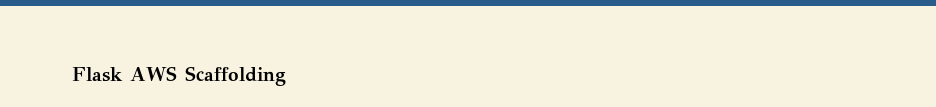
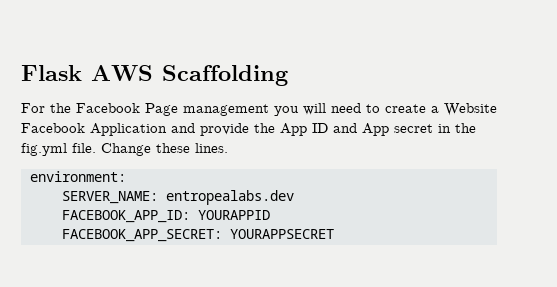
(286, 76) none -> [21,103,497,116] [21,123,476,136] [21,143,228,156] [29,171,126,182] [61,190,294,205] [61,210,270,223] [61,229,334,242] // For the Facebook Page management you will need to create a Website Facebook Application and provide the App ID and App secret in the fig.yml file. Change these lines. // environment: // SERVER_NAME: entropealabs.dev // FACEBOOK_APP_ID: YOURAPPID // FACEBOOK_APP_SECRET: YOURAPPSECRET

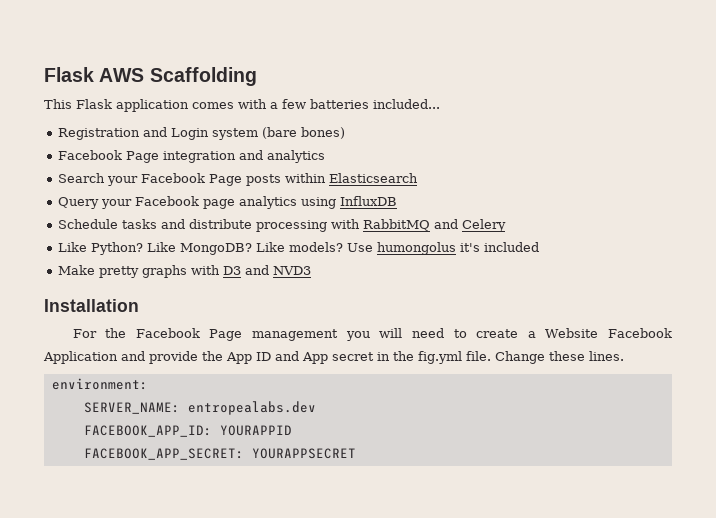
(288, 75) none -> [44,99,440,112] [58,127,346,140] [58,150,326,163] [58,173,419,186] [58,196,398,209] [58,219,507,232] [58,242,540,255] [58,265,312,278] [44,299,139,312] // This Flask application comes with a few batteries included... // Registration and Login system (bare bones) // Facebook Page integration and analytics // Search your Facebook Page posts within Elasticsearch // Query your Facebook page analytics using InfluxDB // Schedule tasks and distribute processing with RabbitMQ and Celery // Like Python? Like MongoDB? Like models? Use humongolus it's included // Make pretty graphs with D3 and NVD3 // Installation

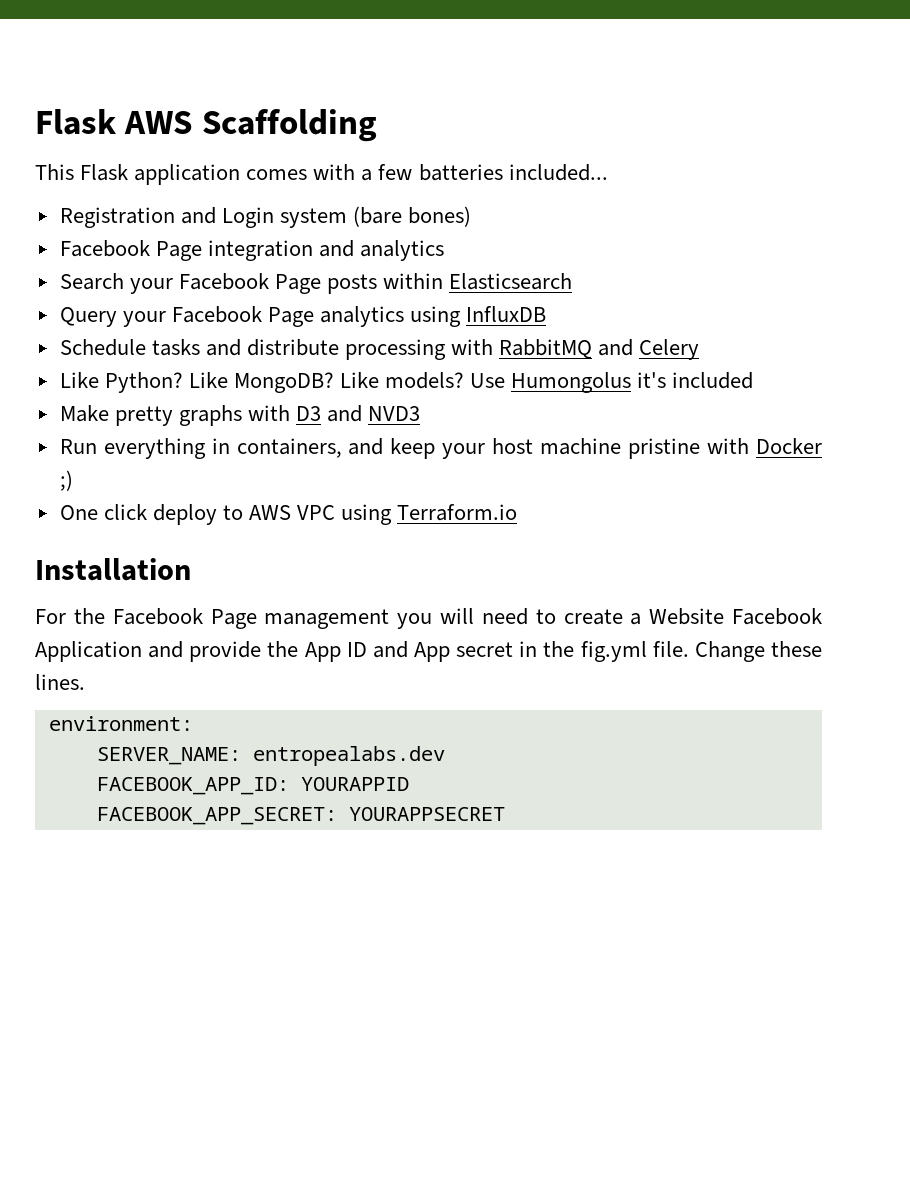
[203,199,236,209] page -> [267,307,314,327] Page
[377,242,457,255] humongolus -> [511,372,632,393] Humongolus
(312, 270) none -> [59,438,822,459] [59,470,73,491] [59,504,518,525] // Run everything in containers, and keep your host machine pristine with Docker ;) // One click deploy to AWS VPC using Terraform.io

